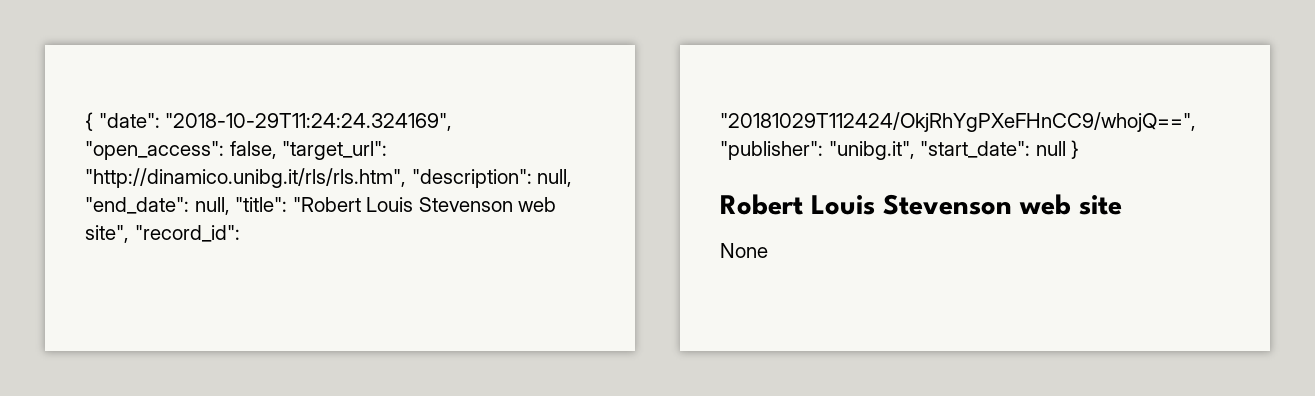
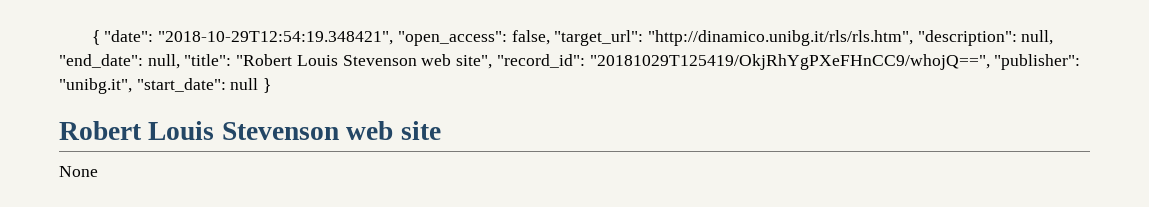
[165,113,453,131] "2018-10-29T11:24:24.324169", -> [158,31,394,45] "2018-10-29T12:54:19.348421",
[720,112,1196,132] "20181029T112424/OkjRhYgPXeFHnCC9/whojQ==", -> [589,54,990,70] "20181029T125419/OkjRhYgPXeFHnCC9/whojQ==",

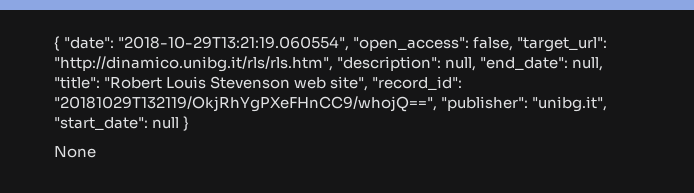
[158,31,394,45] "2018-10-29T12:54:19.348421", -> [118,36,350,51] "2018-10-29T13:21:19.060554",
[589,54,990,70] "20181029T125419/OkjRhYgPXeFHnCC9/whojQ==", -> [54,96,437,112] "20181029T132119/OkjRhYgPXeFHnCC9/whojQ==",
[59,121,441,140] // Robert Louis Stevenson web site -> (190, 123) none

